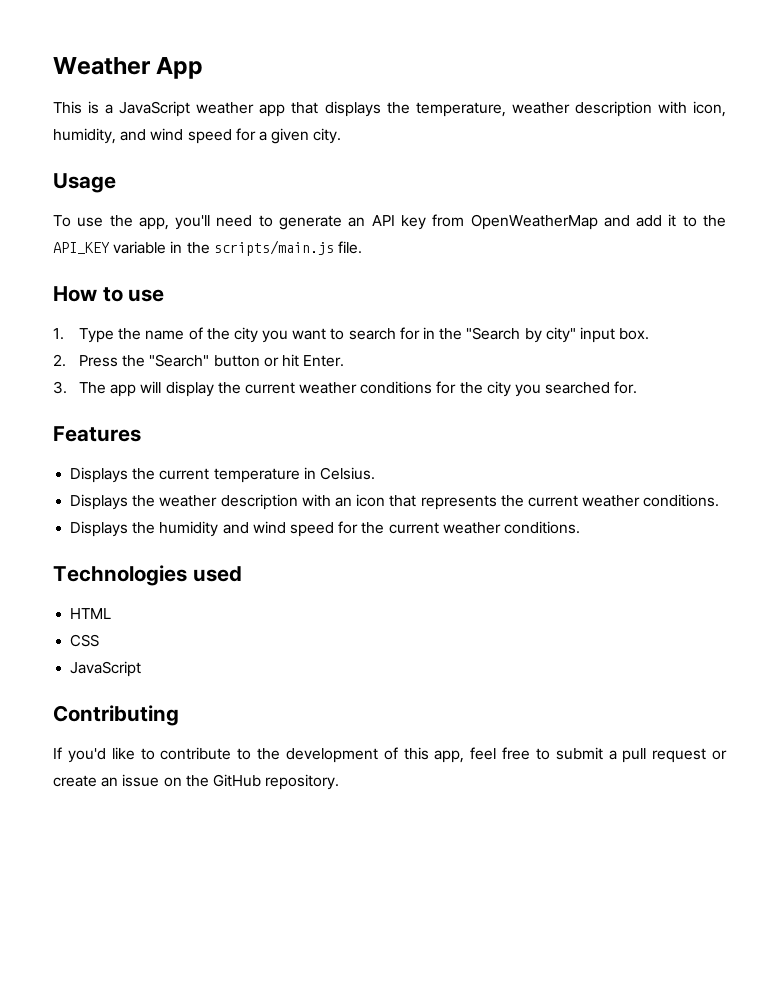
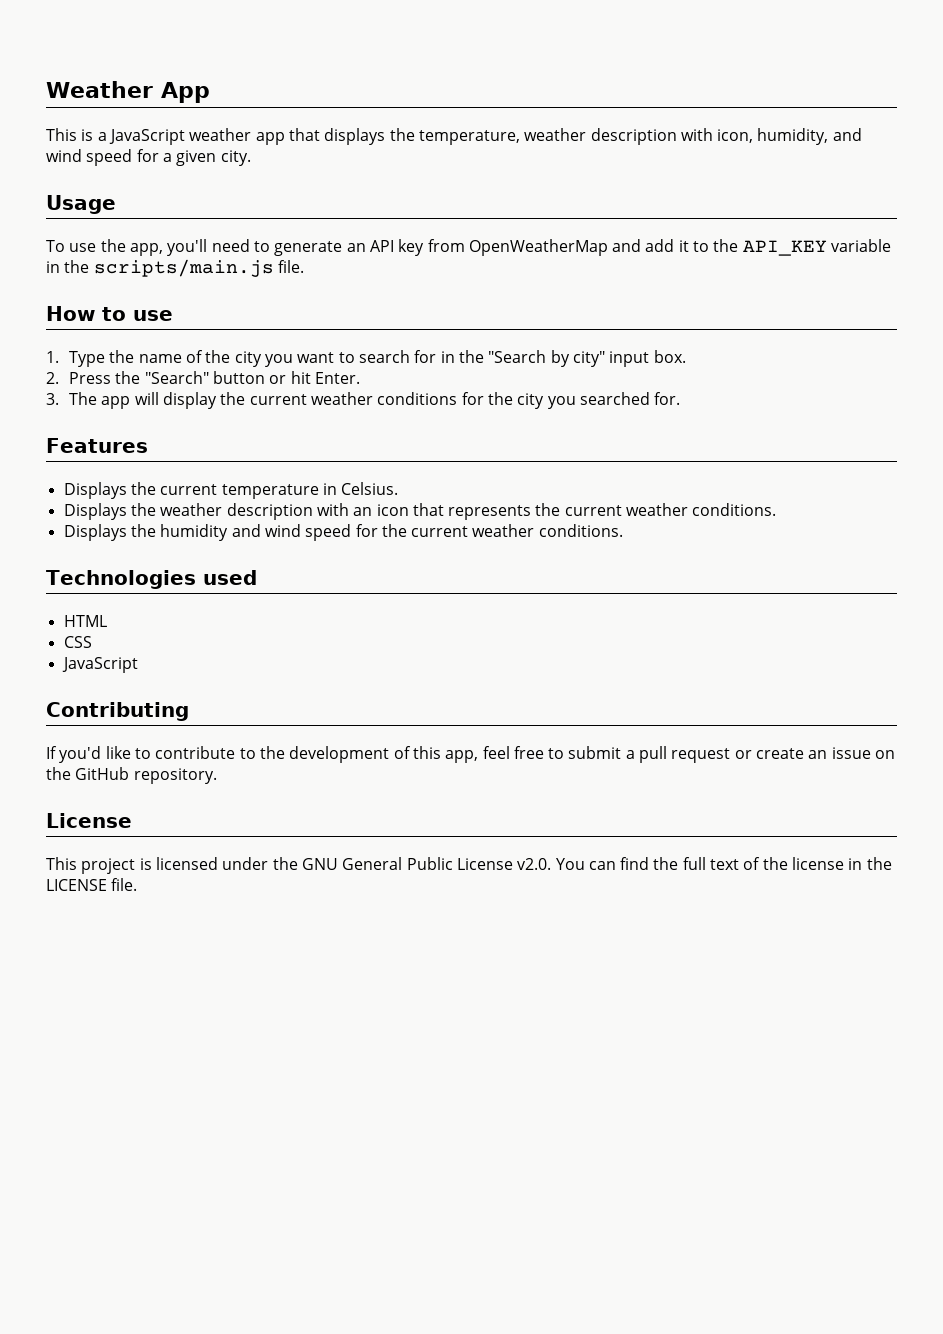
(340, 782) none -> [46,813,132,828] [46,857,892,874] [46,878,138,891] // License // This project is licensed under the GNU General Public License v2.0. You can find the full text of the license in the LICENSE file.

